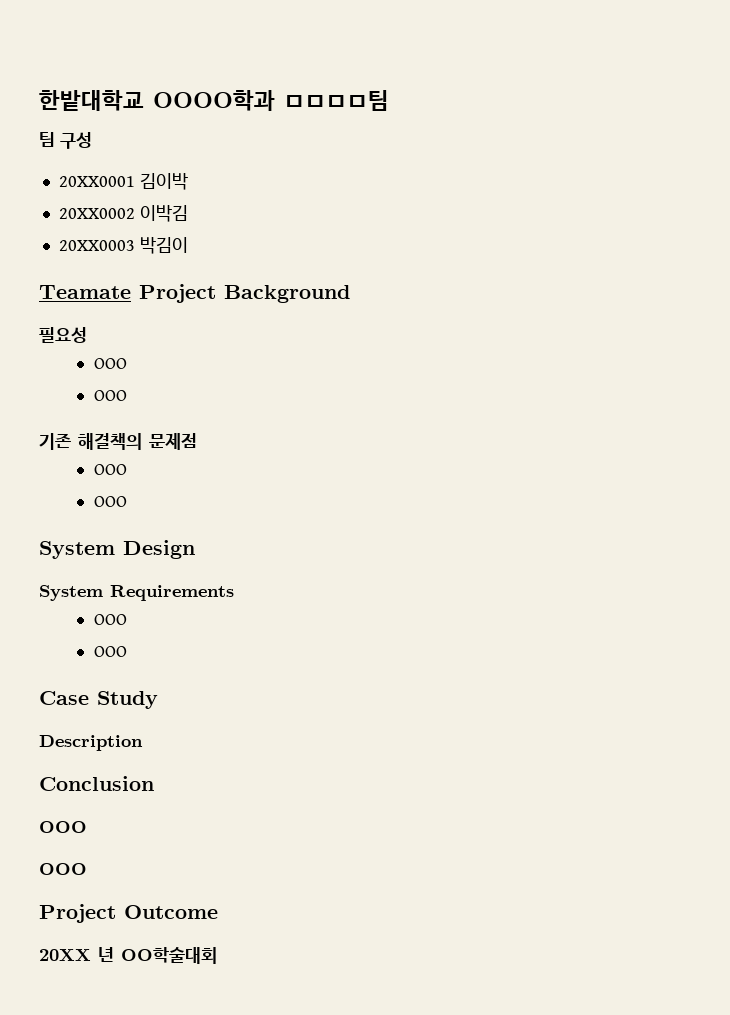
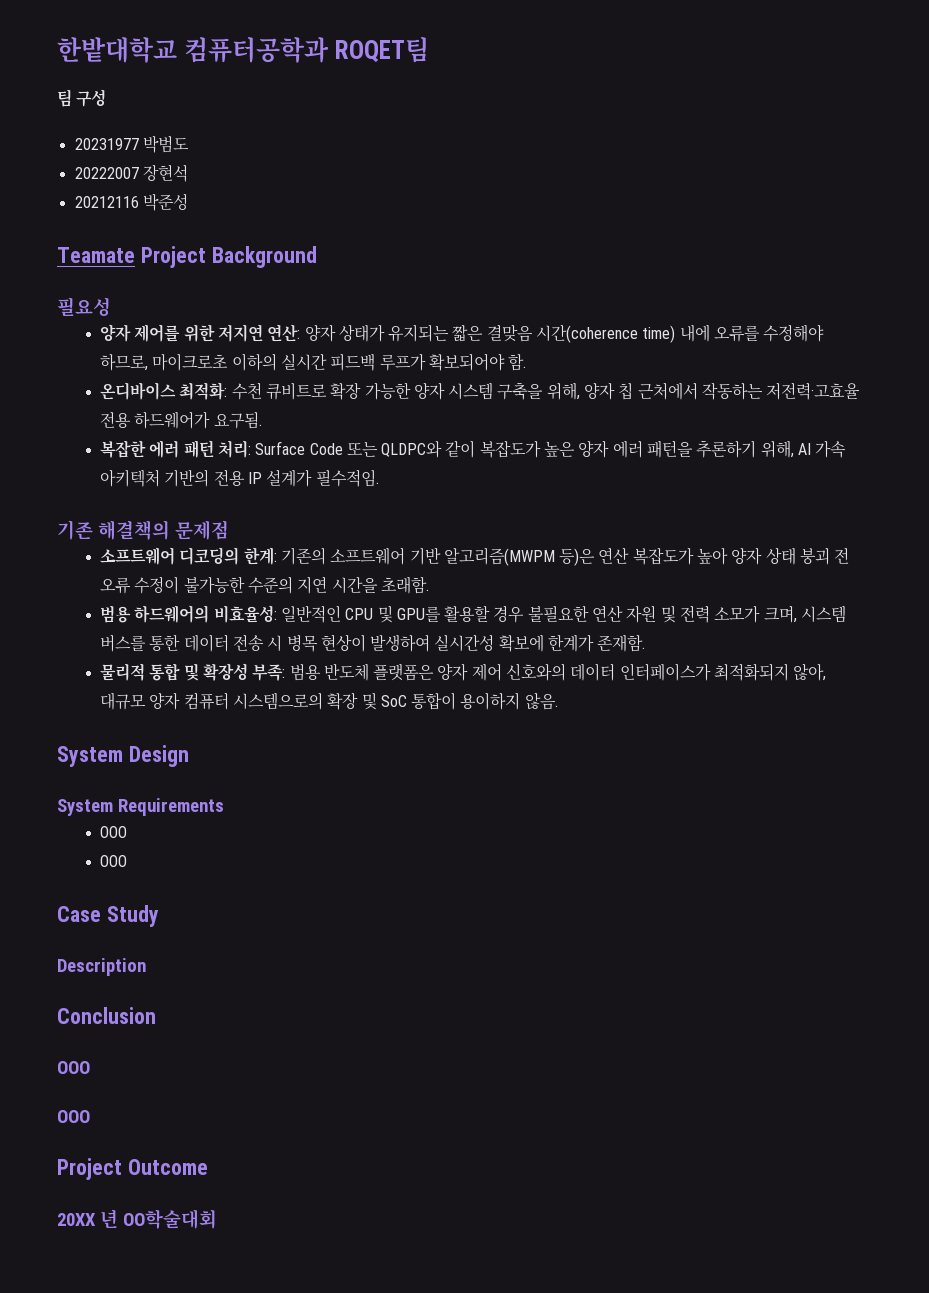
[153,90,389,111] OOOO학과 ㅁㅁㅁㅁ팀 -> [183,37,429,63] 컴퓨터공학과 ROQET팀
[58,173,188,190] [58,205,188,222] [58,237,188,254] [39,284,350,303] [39,327,87,343] [93,358,127,369] [93,390,127,401] [39,433,197,450] [93,464,127,475] [93,496,127,507] 20XX0001 김이박 // 20XX0002 이박김 // 20XX0003 박김이 // Teamate Project Background // 필요성 // OOO // OOO // 기존 해결책의 문제점 // OOO // OOO -> [74,135,189,153] [74,164,188,182] [74,193,188,211] [57,246,317,268] [57,297,111,316] [99,324,825,343] [99,353,527,371] [99,382,861,400] [99,411,262,429] [99,440,847,458] [99,469,379,487] [57,520,229,540] [99,547,850,566] [99,576,429,594] [99,605,847,623] [99,634,646,652] [99,663,827,681] [99,692,558,710] 20231977 박범도 // 20222007 장현석 // 20212116 박준성 // Teamate Project Background // 필요성 // 양자 제어를 위한 저지연 연산: 양자 상태가 유지되는 짧은 결맞음 시간(coherence time) 내에 오류를 수정해야 하므로, 마이크로초 이하의 실시간 피드백 루프가 확보되어야 함. // 온디바이스 최적화: 수천 큐비트로 확장 가능한 양자 시스템 구축을 위해, 양자 칩 근처에서 작동하는 저전력·고효율 전용 하드웨어가 요구됨. // 복잡한 에러 패턴 처리: Surface Code 또는 QLDPC와 같이 복잡도가 높은 양자 에러 패턴을 추론하기 위해, AI 가속 아키텍처 기반의 전용 IP 설계가 필수적임. // 기존 해결책의 문제점 // 소프트웨어 디코딩의 한계: 기존의 소프트웨어 기반 알고리즘(MWPM 등)은 연산 복잡도가 높아 양자 상태 붕괴 전 오류 수정이 불가능한 수준의 지연 시간을 초래함. // 범용 하드웨어의 비효율성: 일반적인 CPU 및 GPU를 활용할 경우 불필요한 연산 자원 및 전력 소모가 크며, 시스템 버스를 통한 데이터 전송 시 병목 현상이 발생하여 실시간성 확보에 한계가 존재함. // 물리적 통합 및 확장성 부족: 범용 반도체 플랫폼은 양자 제어 신호와의 데이터 인터페이스가 최적화되지 않아, 대규모 양자 컴퓨터 시스템으로의 확장 및 SoC 통합이 용이하지 않음.

